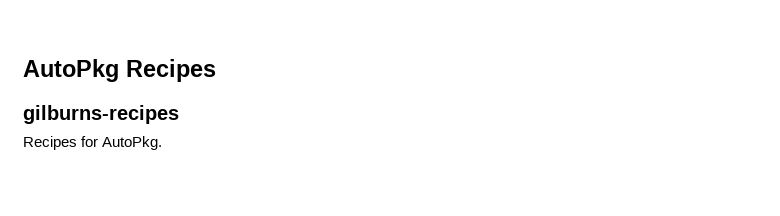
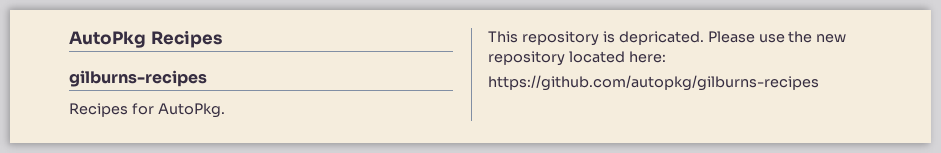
(163, 143) none -> [488,31,847,46] [488,51,666,66] [488,75,819,91] // This repository is depricated. Please use the new repository located here: // https://github.com/autopkg/gilburns-recipes

